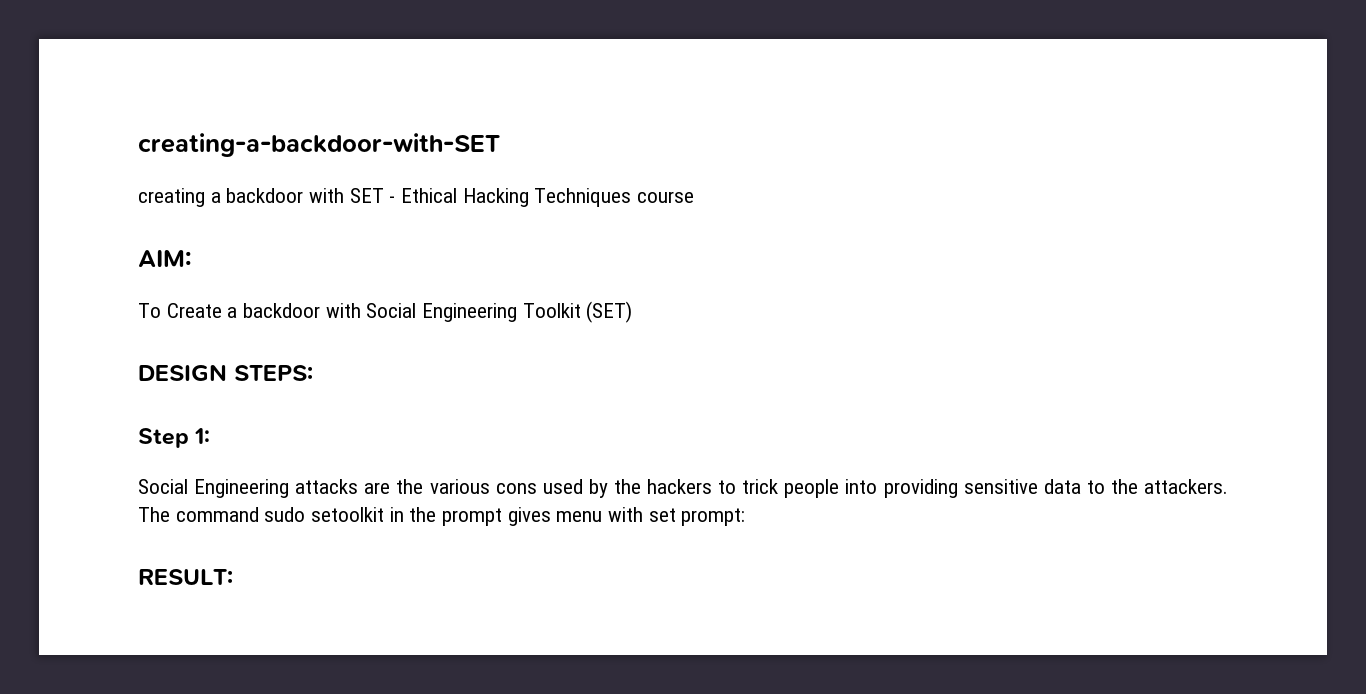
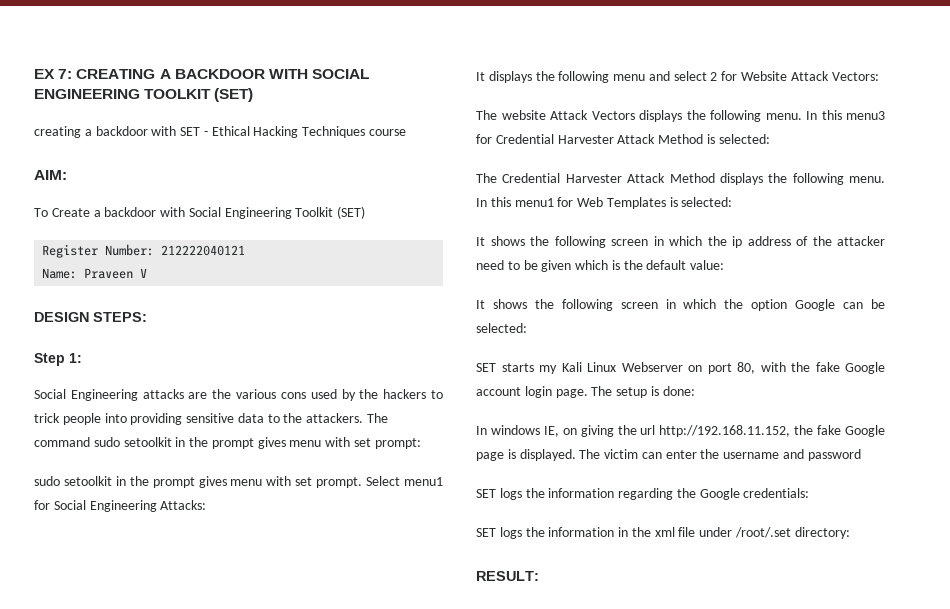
[138,133,500,157] creating-a-backdoor-with-SET -> [34,69,370,79] [34,88,254,102] EX 7: CREATING A BACKDOOR WITH SOCIAL ENGINEERING TOOLKIT (SET)
(633, 312) none -> [42,244,246,258] [42,268,148,279] // Register Number: 212222040121 // Name: Praveen V
(746, 517) none -> [34,476,443,488] [34,500,207,512] [476,71,879,83] [476,110,885,122] [476,134,770,144] [476,173,885,185] [476,197,733,209] [476,236,885,248] [476,260,725,272] [476,299,885,311] [476,323,527,333] [476,362,885,374] [476,386,695,398] [476,425,885,437] [476,449,861,461] [476,488,810,500] [476,527,850,539] // sudo setoolkit in the prompt gives menu with set prompt. Select menu1 for Social Engineering Attacks: // It displays the following menu and select 2 for Website Attack Vectors: // The website Attack Vectors displays the following menu. In this menu3 for Credential Harvester Attack Method is selected: // The Credential Harvester Attack Method displays the following menu. In this menu1 for Web Templates is selected: // It shows the following screen in which the ip address of the attacker need to be given which is the default value: // It shows the following screen in which the option Google can be selected: // SET starts my Kali Linux Webserver on port 80, with the fake Google account login page. The setup is done: // In windows IE, on giving the url http://192.168.11.152, the fake Google page is displayed. The victim can enter the username and password // SET logs the information regarding the Google credentials: // SET logs the information in the xml file under /root/.set directory:

